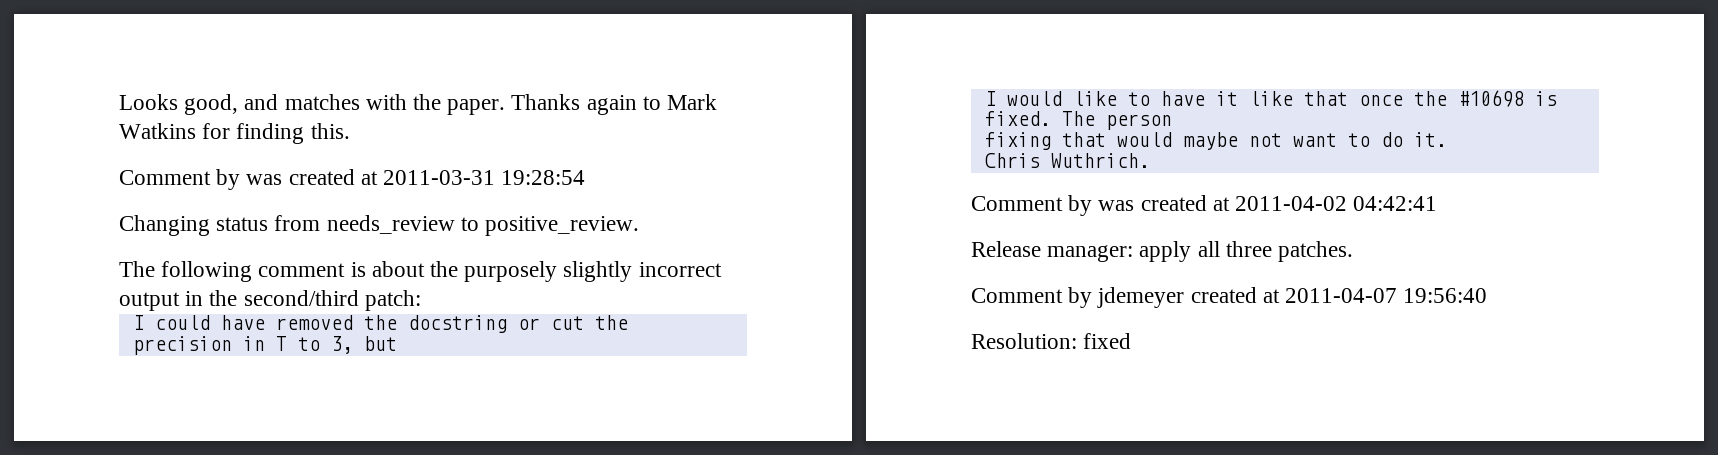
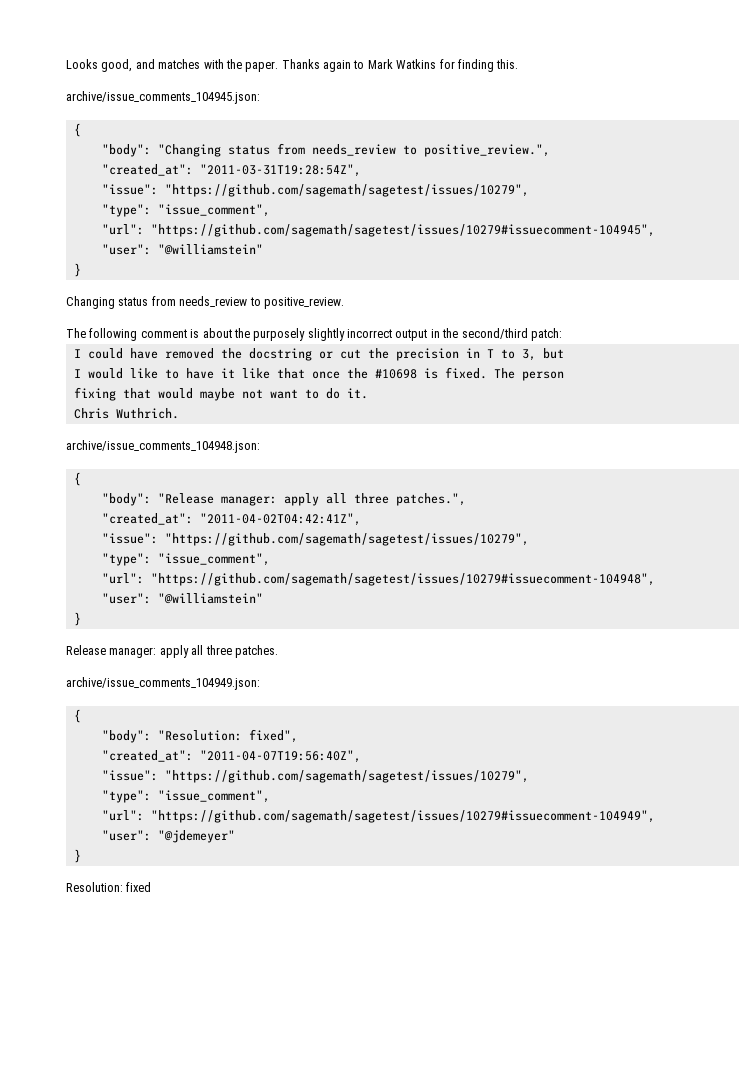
[119,169,586,190] Comment by was created at 2011-03-31 19:28:54 -> [66,91,260,104] [73,123,81,137] [101,143,550,157] [101,164,361,177] [101,184,529,197] [101,204,270,217] [101,224,655,237] [101,244,263,255] [73,263,81,277] archive/issue_comments_104945.json: // { // "body": "Changing status from needs_review to positive_review.", // "created_at": "2011-03-31T19:28:54Z", // "issue": "https://github.com/sagemath/sagetest/issues/10279", // "type": "issue_comment", // "url": "https://github.com/sagemath/sagetest/issues/10279#issuecomment-104945", // "user": "@williamstein" // }
[971,195,1438,216] Comment by was created at 2011-04-02 04:42:41 -> [66,440,260,453] [73,472,81,486] [101,493,466,506] [101,513,361,526] [101,533,529,546] [101,553,270,566] [101,573,655,586] [101,593,263,604] [73,612,81,626] archive/issue_comments_104948.json: // { // "body": "Release manager: apply all three patches.", // "created_at": "2011-04-02T04:42:41Z", // "issue": "https://github.com/sagemath/sagetest/issues/10279", // "type": "issue_comment", // "url": "https://github.com/sagemath/sagetest/issues/10279#issuecomment-104948", // "user": "@williamstein" // }
[971,287,1488,308] Comment by jdemeyer created at 2011-04-07 19:56:40 -> [66,677,260,690] [73,709,81,723] [101,729,298,743] [101,750,361,763] [101,770,529,783] [101,790,270,803] [101,810,655,823] [101,830,235,843] [73,849,81,863] archive/issue_comments_104949.json: // { // "body": "Resolution: fixed", // "created_at": "2011-04-07T19:56:40Z", // "issue": "https://github.com/sagemath/sagetest/issues/10279", // "type": "issue_comment", // "url": "https://github.com/sagemath/sagetest/issues/10279#issuecomment-104949", // "user": "@jdemeyer" // }

